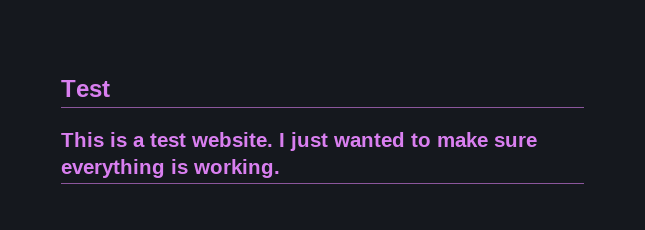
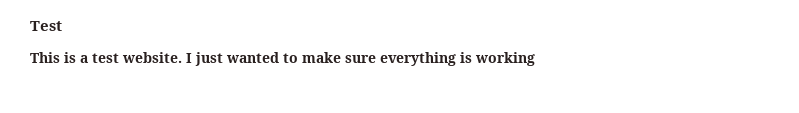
[193,159,280,178] working. -> [475,52,535,66] working

